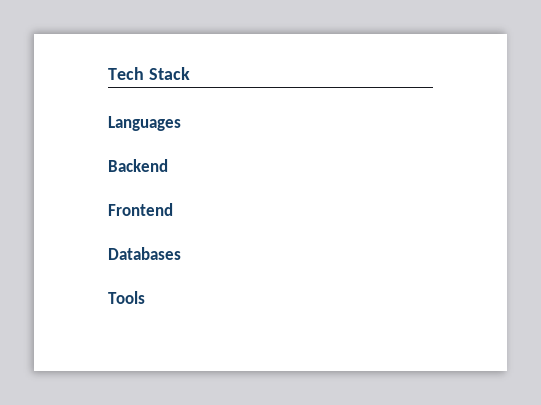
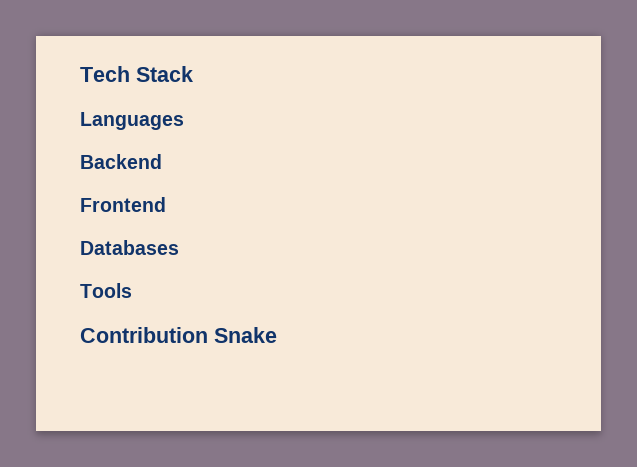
(145, 297) none -> [80,327,277,343] // Contribution Snake

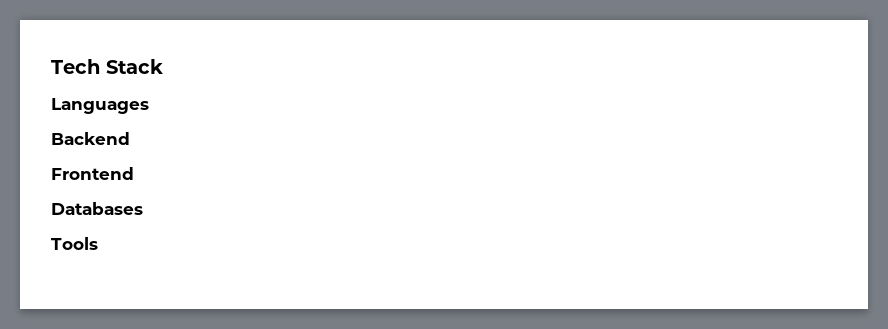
[80,327,277,343] // Contribution Snake -> (98, 243) none

